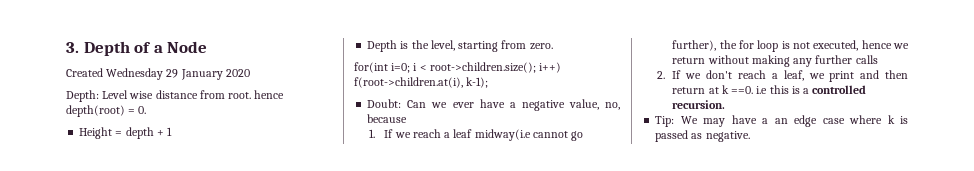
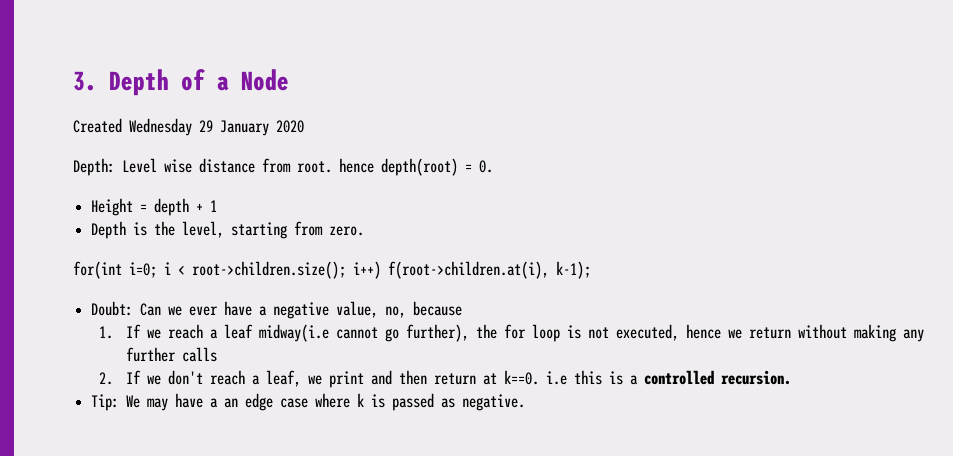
[721,85,754,94] k ==0. -> [503,370,539,385] k==0.

